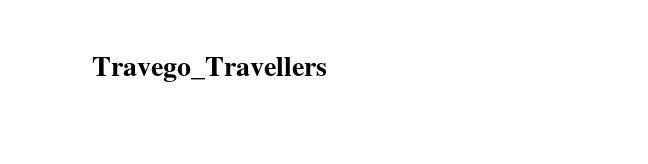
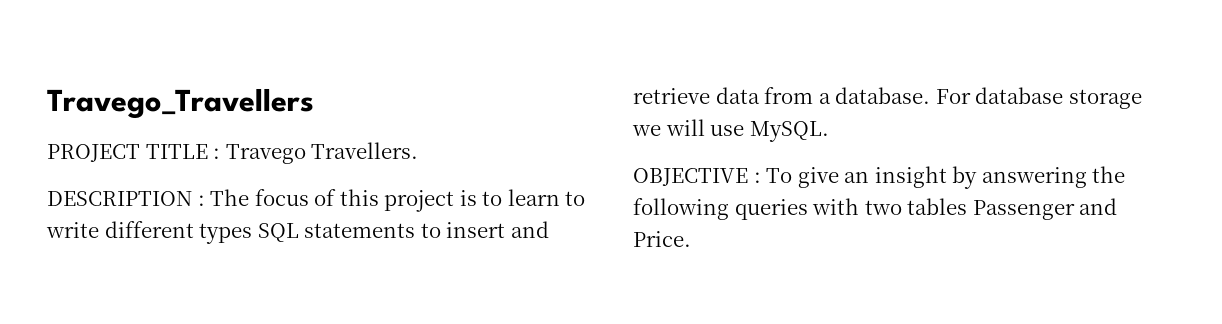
(327, 69) none -> [47,142,419,164] [47,189,586,212] [46,221,549,244] [633,87,1142,109] [632,119,829,142] [633,166,1126,189] [633,198,1118,220] [633,231,691,247] // PROJECT TITLE : Travego Travellers. // DESCRIPTION : The focus of this project is to learn to write different types SQL statements to insert and retrieve data from a database. For database storage we will use MySQL. // OBJECTIVE : To give an insight by answering the following queries with two tables Passenger and Price.

